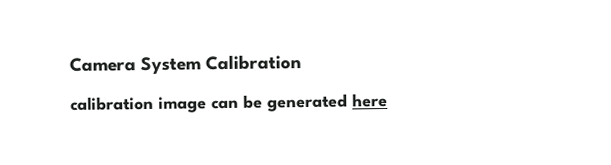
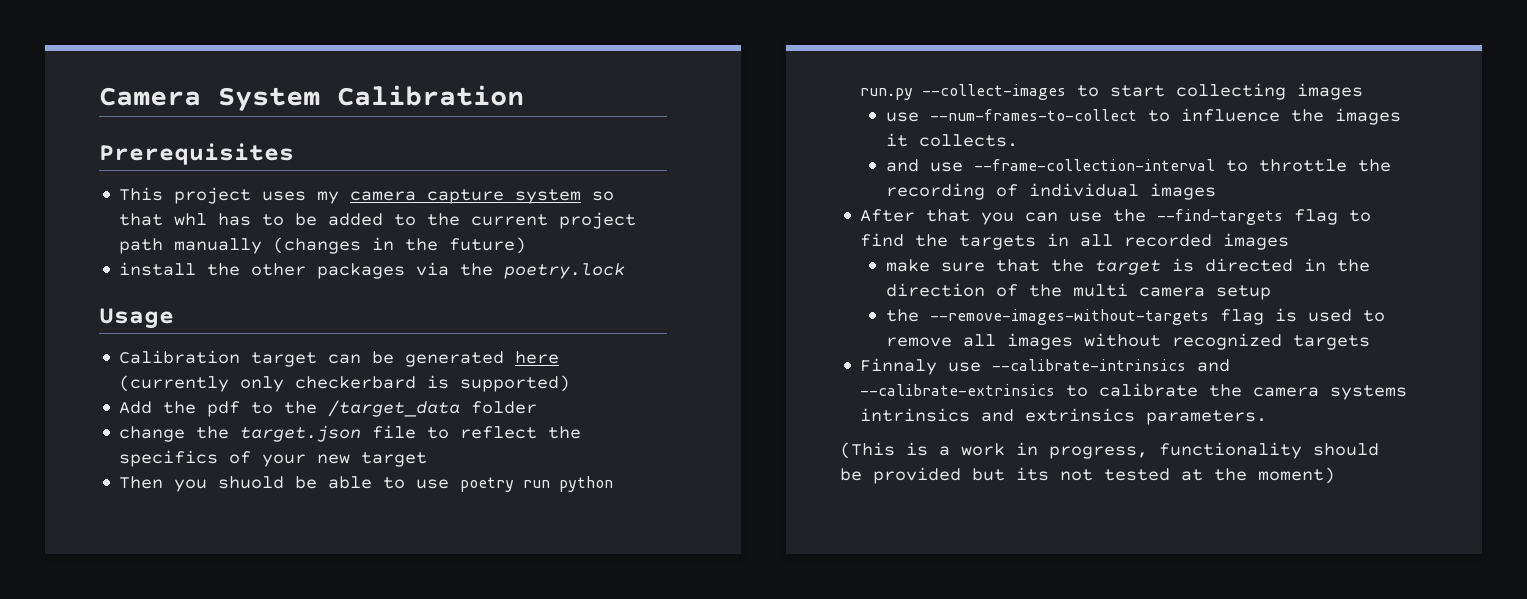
[70,92,388,113] calibration image can be generated here -> [99,143,294,165] [119,187,615,204] [119,212,637,229] [119,237,527,254] [119,262,626,279] [99,308,174,329] [119,350,560,367] [119,375,571,392] [119,400,538,417] [119,425,582,442] [119,450,428,467] [119,476,614,492] [860,83,1364,100] [886,108,1402,125] [886,133,1019,147] [886,159,1392,172] [886,183,1217,200] [860,209,1372,225] [860,233,1290,250] [886,258,1371,275] [886,283,1272,300] [886,308,1386,325] [886,333,1371,350] [860,358,1231,375] [860,383,1408,400] [860,408,1268,425] [840,442,1379,459] [840,467,1335,484] Prerequisites // This project uses my camera capture system so that whl has to be added to the current project path manually (changes in the future) // install the other packages via the poetry.lock // Usage // Calibration target can be generated here (currently only checkerbard is supported) // Add the pdf to the /target_data folder // change the target.json file to reflect the specifics of your new target // Then you shuold be able to use poetry run python run.py --collect-images to start collecting images // use --num-frames-to-collect to influence the images it collects. // and use --frame-collection-interval to throttle the recording of individual images // After that you can use the --find-targets flag to find the targets in all recorded images // make sure that the target is directed in the direction of the multi camera setup // the --remove-images-without-targets flag is used to remove all images without recognized targets // Finnaly use --calibrate-intrinsics and --calibrate-extrinsics to calibrate the camera systems intrinsics and extrinsics parameters. // (This is a work in progress, functionality should be provided but its not tested at the moment)

